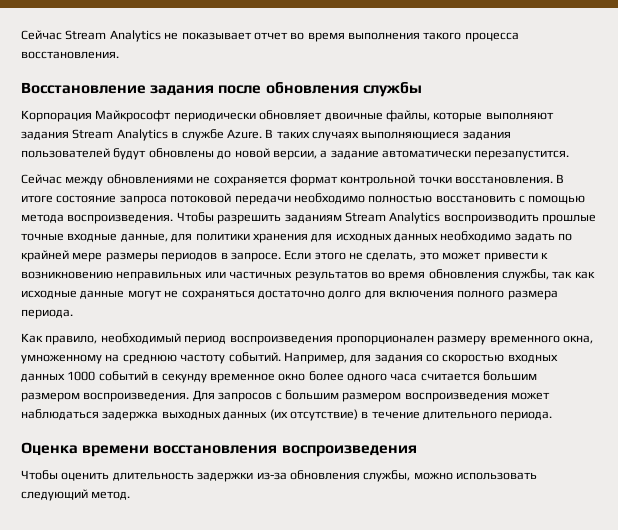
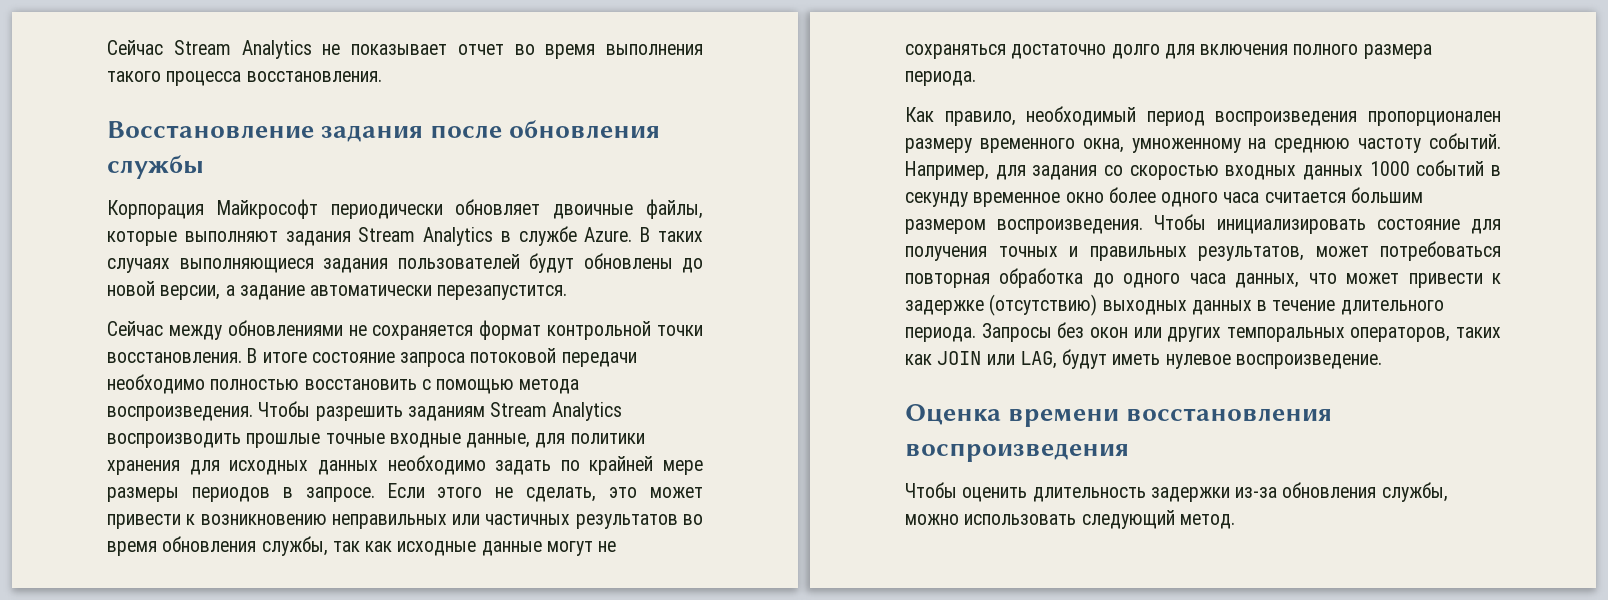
[192,390,550,402] [21,409,553,421] Для запросов с большим размером воспроизведения может наблюдаться задержка выходных данных (их отсутствие) в течение длительного периода. -> [1154,214,1501,234] [905,241,1501,261] [905,268,1501,288] [905,294,1444,316] [905,322,1501,342] [905,349,1382,369] Чтобы инициализировать состояние для получения точных и правильных результатов, может потребоваться повторная обработка до одного часа данных, что может привести к задержке (отсутствию) выходных данных в течение длительного периода. Запросы без окон или других темпоральных операторов, таких как JOIN или LAG, будут иметь нулевое воспроизведение.

